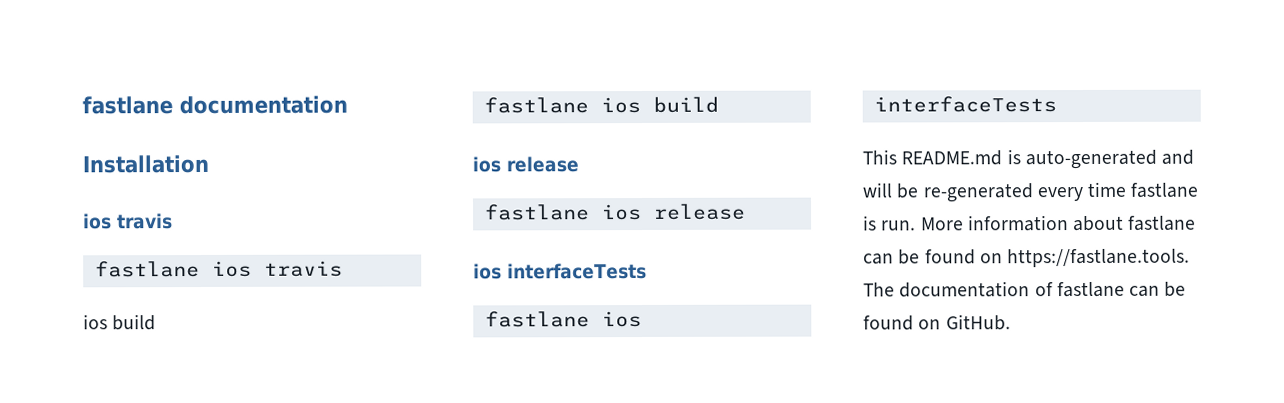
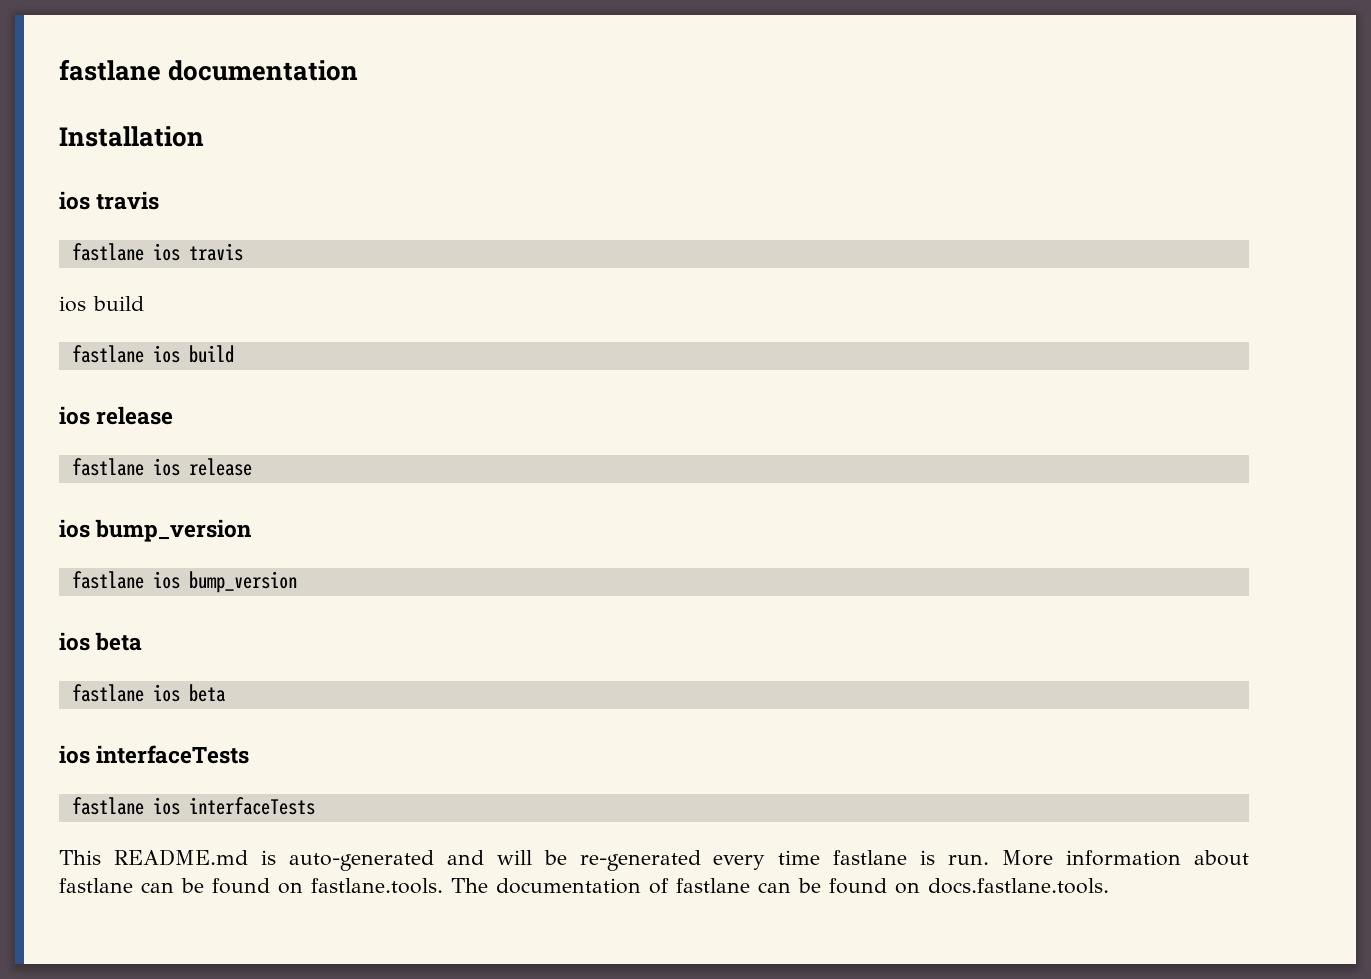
(746, 211) none -> [59,519,252,542] [71,571,297,593] [59,632,143,651] [71,684,226,702] // ios bump_version // fastlane ios bump_version // ios beta // fastlane ios beta
[1007,248,1191,268] https://fastlane.tools. -> [311,878,443,894] fastlane.tools.
[945,314,1011,331] GitHub. -> [928,878,1109,894] docs.fastlane.tools.

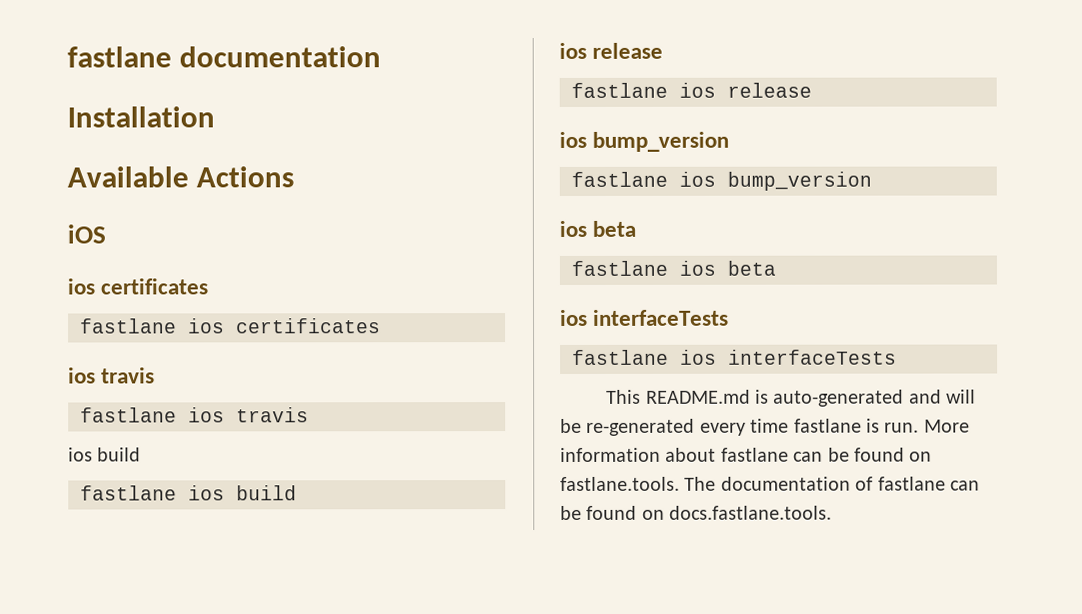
(204, 136) none -> [67,166,295,188] [67,224,106,244] [67,278,209,295] [80,318,381,334] // Available Actions // iOS // ios certificates // fastlane ios certificates

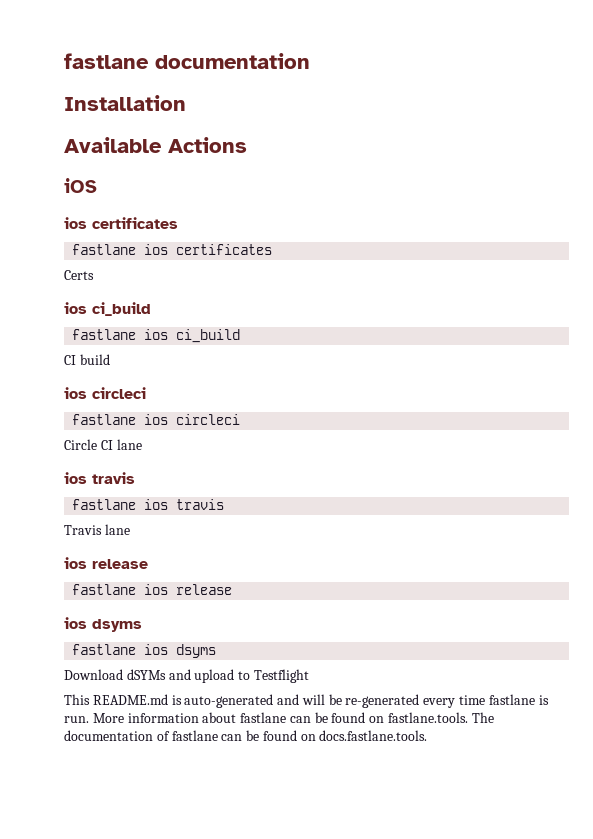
(381, 326) none -> [64,270,94,280] [64,302,151,316] [72,329,241,343] [64,354,110,365] [64,387,146,399] [72,414,241,425] [64,439,142,450] // Certs // ios ci_build // fastlane ios ci_build // CI build // ios circleci // fastlane ios circleci // Circle CI lane
[68,447,142,462] [80,485,297,501] ios build // fastlane ios build -> [64,524,130,535] Travis lane
[592,131,730,152] [571,171,872,191] [559,220,637,237] [571,260,776,276] [560,309,730,326] [572,349,897,365] bump_version // fastlane ios bump_version // ios beta // fastlane ios beta // ios interfaceTests // fastlane ios interfaceTests -> [92,619,142,632] [72,644,217,658] [64,669,309,683] dsyms // fastlane ios dsyms // Download dSYMs and upload to Testflight

